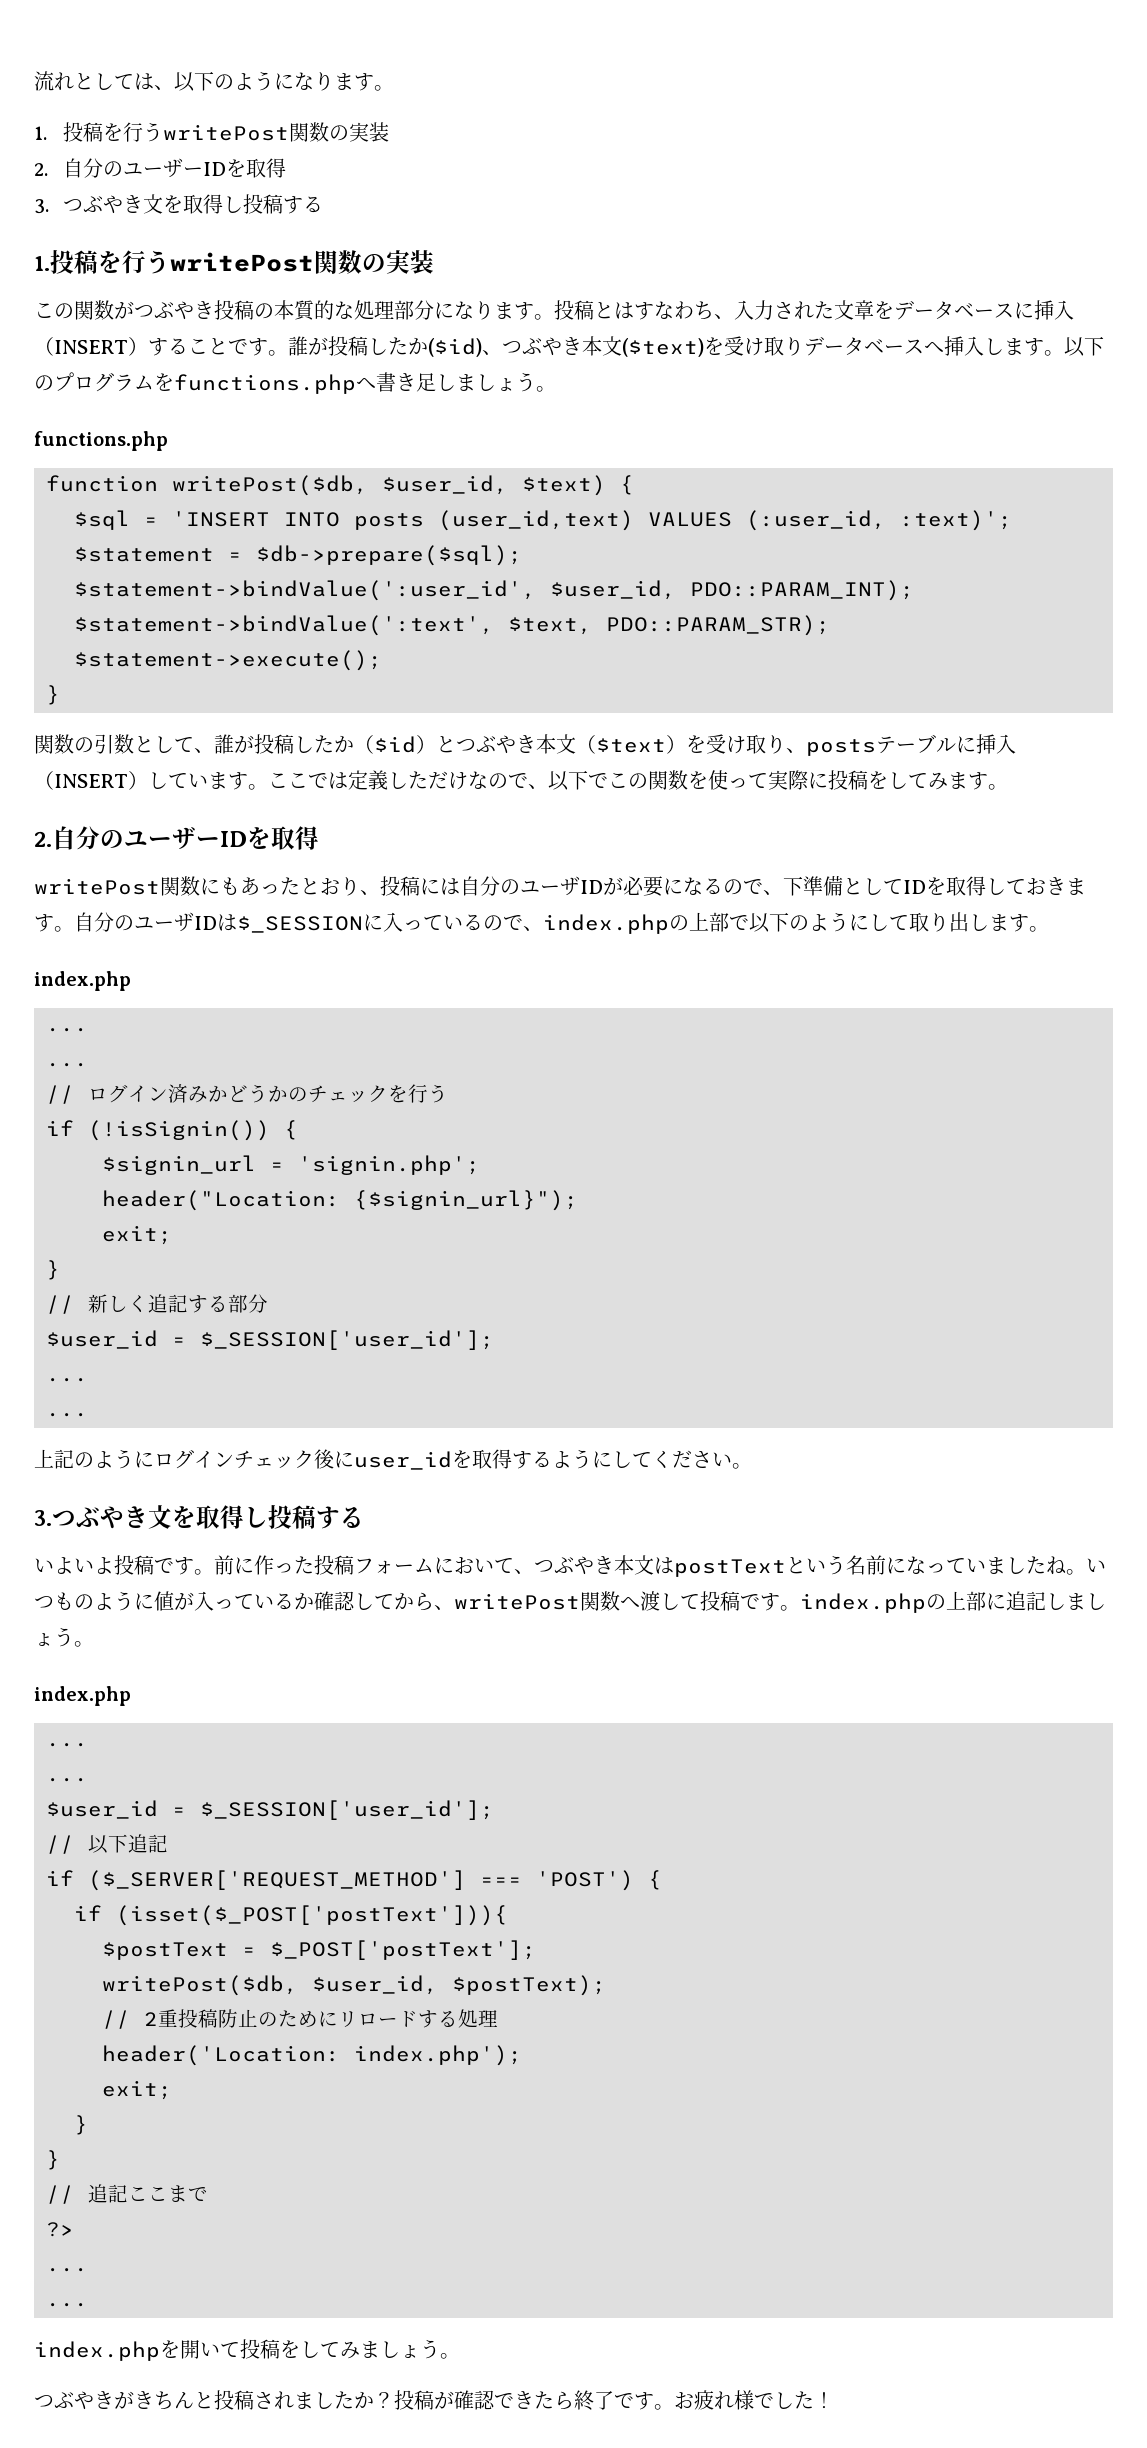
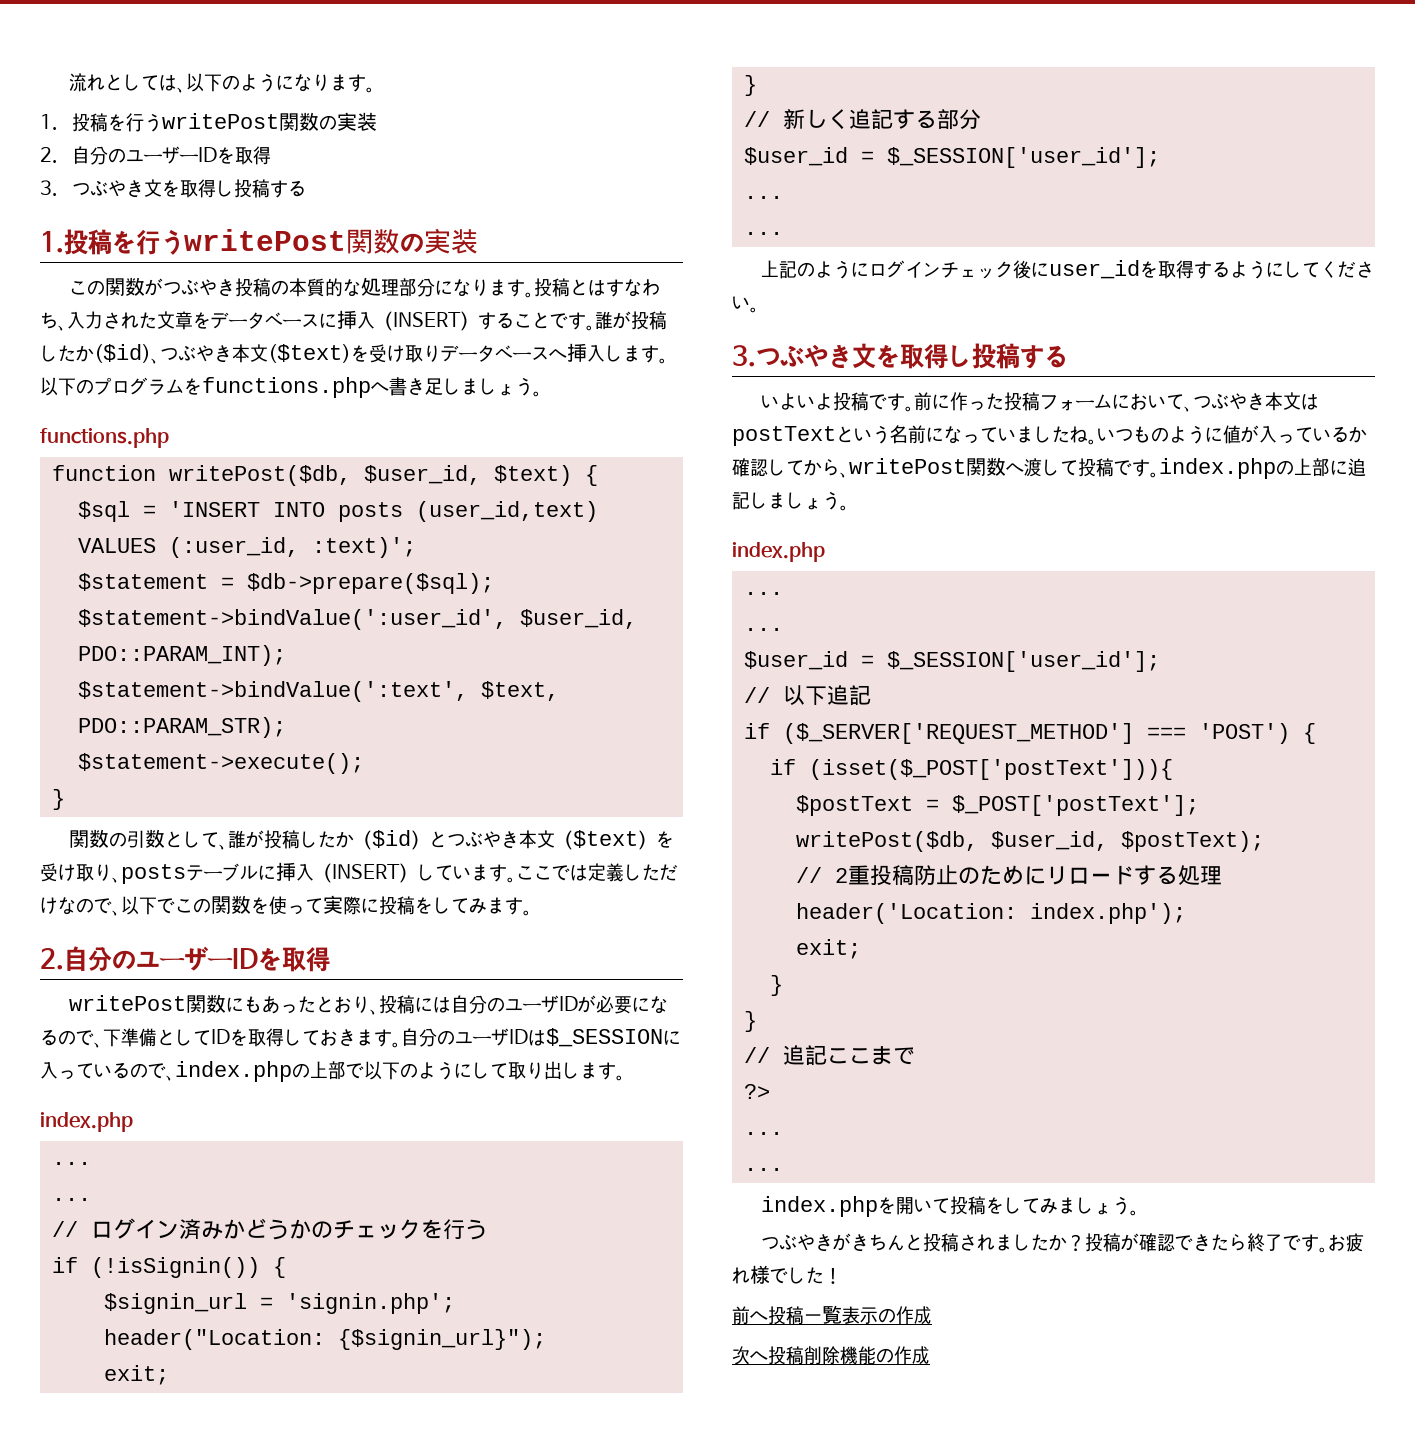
(834, 2400) none -> [732,1305,932,1325] [732,1346,930,1365] // 前へ投稿一覧表示の作成 // 次へ投稿削除機能の作成

